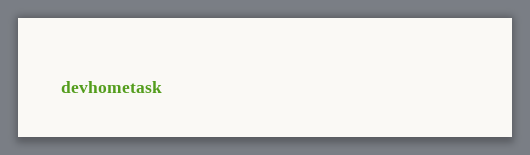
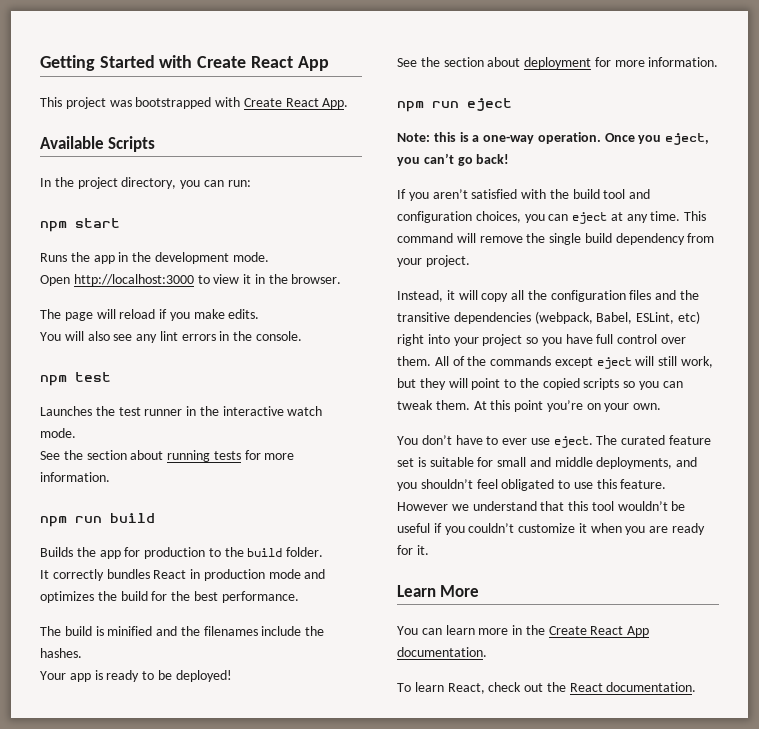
[61,81,162,93] devhometask -> [40,55,329,71] [40,97,349,109] [40,136,156,152] [40,177,251,189] [40,218,120,232] [40,252,269,264] [40,274,342,286] [40,309,260,321] [40,331,303,343] [40,372,111,386] [40,406,323,416] [40,428,76,438] [40,450,295,462] [40,472,110,482] [40,513,155,527] [40,547,324,559] [40,569,326,581] [40,591,299,603] [40,626,325,636] [40,648,82,658] [40,670,232,682] [397,57,719,69] [397,98,512,112] [397,132,710,145] [397,153,510,166] [397,189,651,201] [397,211,707,224] [397,233,715,245] [397,255,470,267] [397,290,700,302] [397,311,700,324] [397,334,687,346] [397,356,714,369] [397,378,683,390] [397,400,662,412] [397,435,712,448] [397,457,698,469] [397,479,667,491] [397,501,686,511] [397,523,706,535] [397,545,429,555] [397,585,480,597] [397,625,650,637] [397,647,487,657] [397,682,697,694] Getting Started with Create React App // This project was bootstrapped with Create React App. // Available Scripts // In the project directory, you can run: // npm start // Runs the app in the development mode. // Open http://localhost:3000 to view it in the browser. // The page will reload if you make edits. // You will also see any lint errors in the console. // npm test // Launches the test runner in the interactive watch mode. // See the section about running tests for more information. // npm run build // Builds the app for production to the build folder. // It correctly bundles React in production mode and optimizes the build for the best performance. // The build is minified and the filenames include the hashes. // Your app is ready to be deployed! // See the section about deployment for more information. // npm run eject // Note: this is a one-way operation. Once you eject, you can’t go back! // If you aren’t satisfied with the build tool and configuration choices, you can eject at any time. This command will remove the single build dependency from your project. // Instead, it will copy all the configuration files and the transitive dependencies (webpack, Babel, ESLint, etc) right into your project so you have full control over them. All of the commands except eject will still work, but they will point to the copied scripts so you can tweak them. At this point you’re on your own. // You don’t have to ever use eject. The curated feature set is suitable for small and middle deployments, and you shouldn’t feel obligated to use this feature. However we understand that this tool wouldn’t be useful if you couldn’t customize it when you are ready for it. // Learn More // You can learn more in the Create React App documentation. // To learn React, check out the React documentation.

